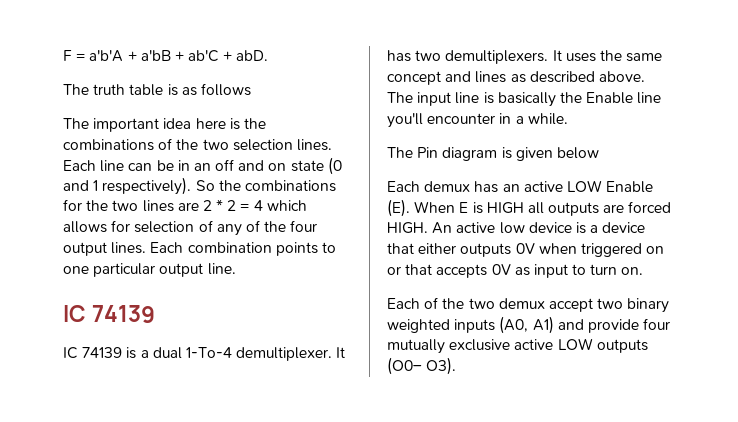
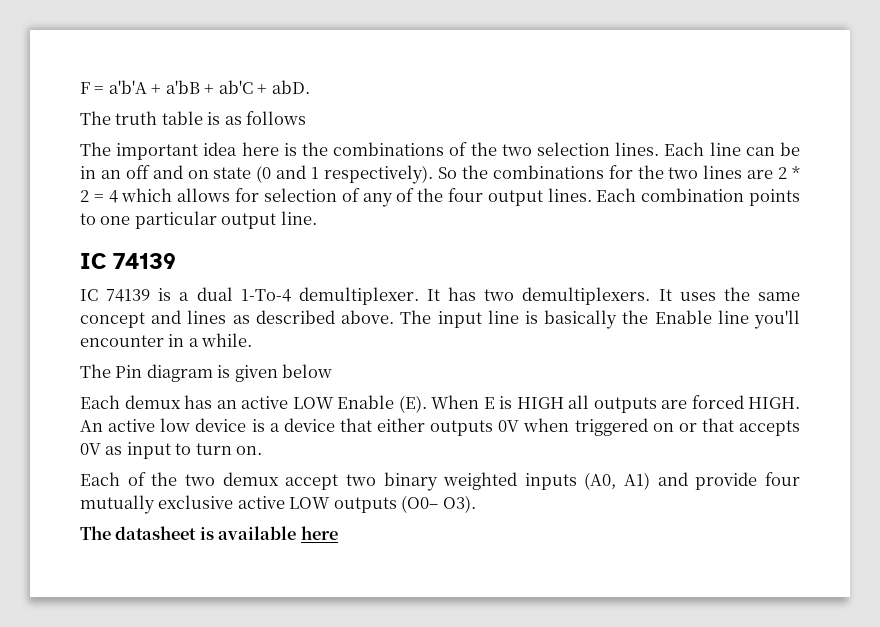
(457, 366) none -> [80,526,338,540] // The datasheet is available here

